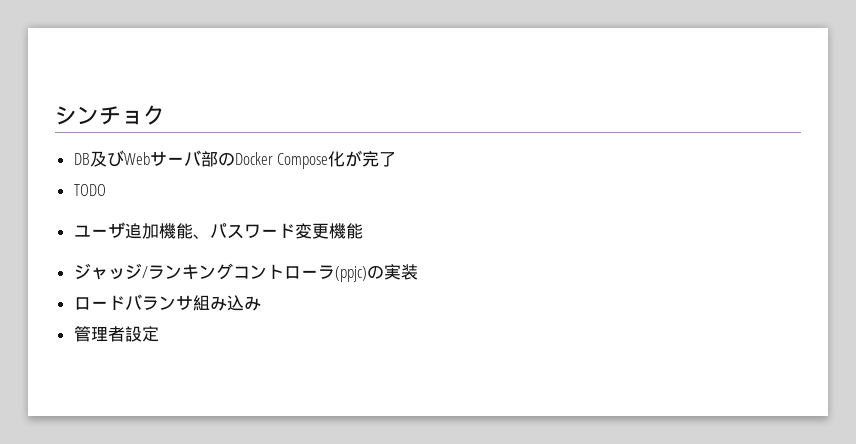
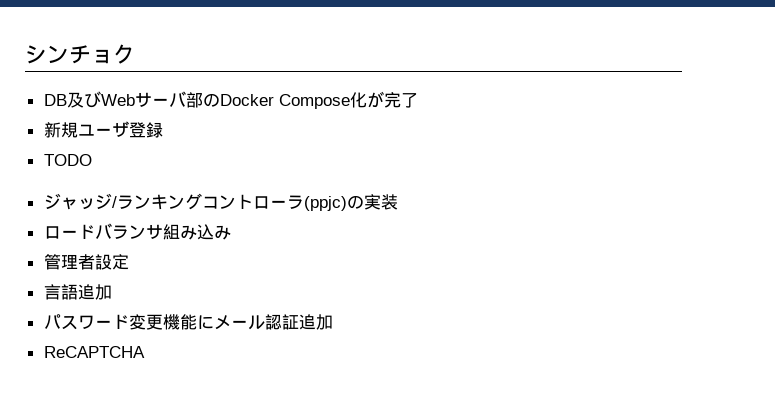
[73,184,106,196] [73,222,363,239] TODO // ユーザ追加機能、パスワード変更機能 -> [43,121,163,138] [43,154,92,166] 新規ユーザ登録 // TODO
(159, 334) none -> [43,284,112,300] [43,314,333,330] [43,346,145,358] // 言語追加 // パスワード変更機能にメール認証追加 // ReCAPTCHA

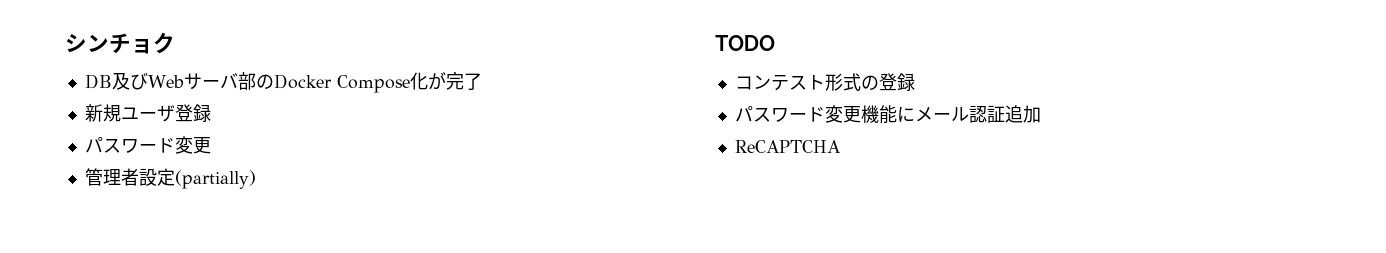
[43,154,92,166] [43,193,398,211] [43,223,231,240] [43,254,129,270] [43,284,112,300] TODO // ジャッジ/ランキングコントローラ(ppjc)の実装 // ロードバランサ組み込み // 管理者設定 // 言語追加 -> [84,136,211,154] [84,168,256,189] [715,35,775,51] [734,73,915,91] パスワード変更 // 管理者設定(partially) // TODO // コンテスト形式の登録

